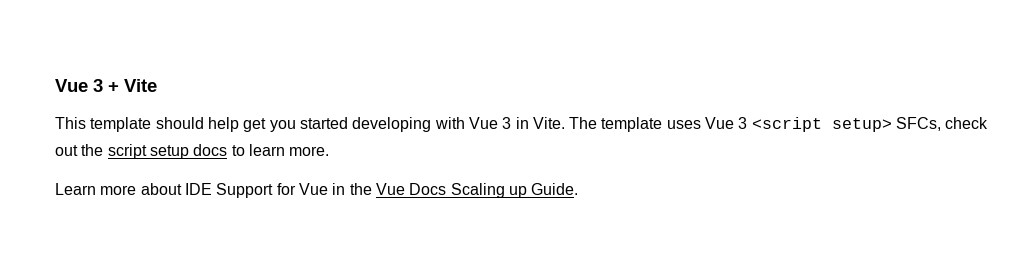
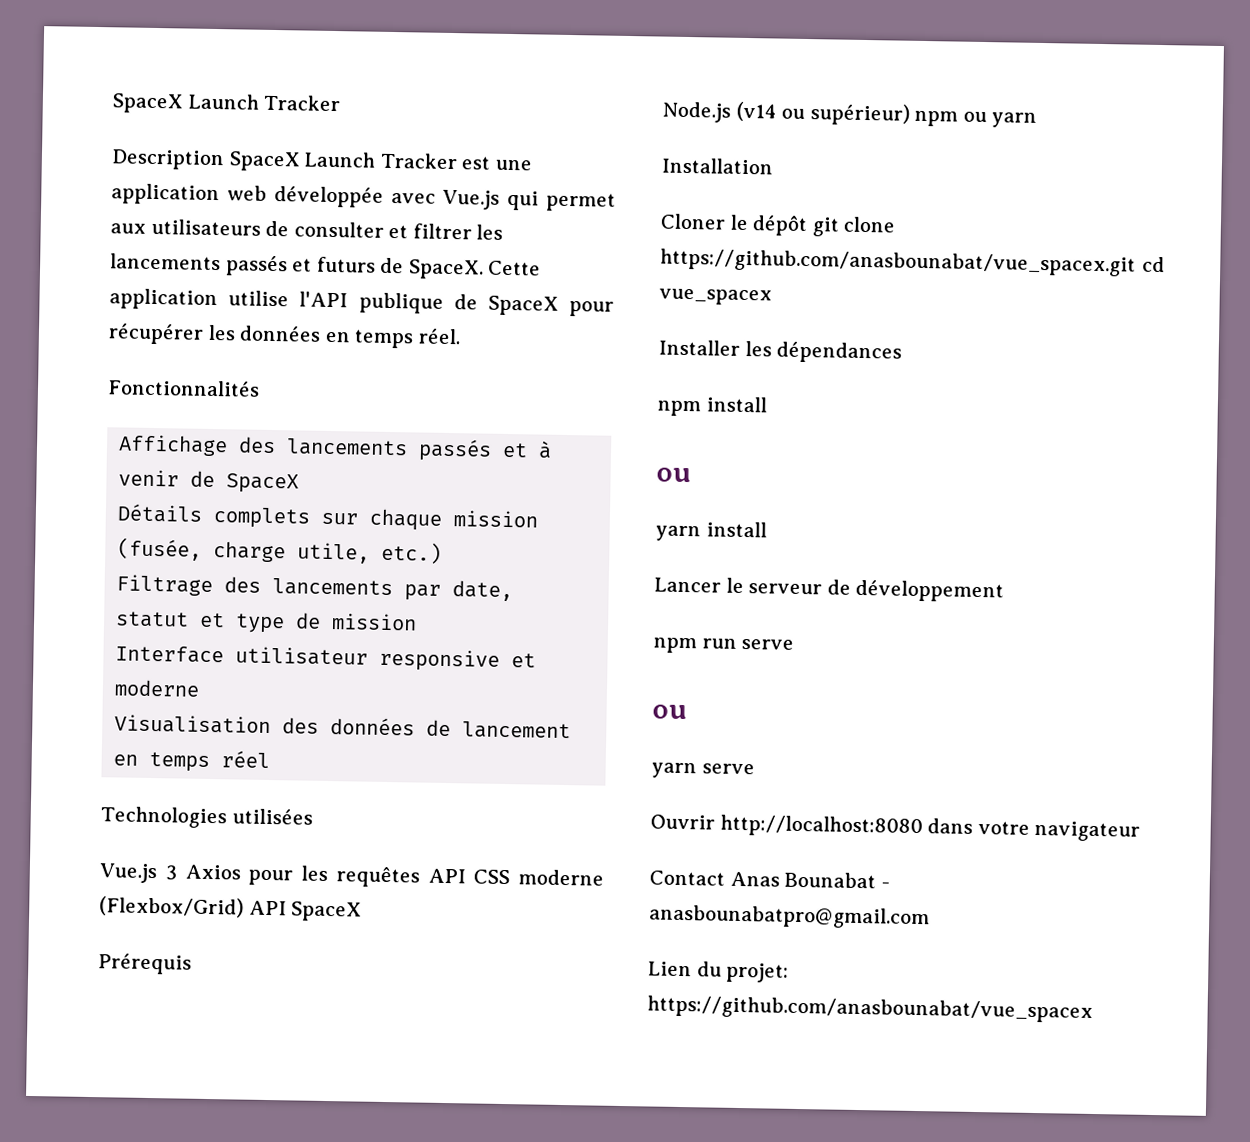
[55,79,157,92] [55,117,989,132] [55,144,330,159] [55,183,579,198] Vue 3 + Vite // This template should help get you started developing with Vue 3 in Vite. The template uses Vue 3 <script setup> SFCs, check out the script setup docs to learn more. // Learn more about IDE Support for Vue in the Vue Docs Scaling up Guide. -> [112,93,341,114] [111,149,532,172] [111,183,616,212] [110,218,504,240] [110,253,542,280] [109,288,614,317] [108,323,461,349] [107,379,260,397] [118,434,553,462] [118,469,300,494] [117,503,539,531] [117,537,443,564] [116,574,514,602] [115,611,418,634] [115,645,537,672] [114,679,201,697] [114,714,572,740] [113,750,271,773] [100,806,313,829] [99,863,604,888] [99,896,363,922] [98,953,192,975] [662,101,1038,128] [661,157,773,175] [660,213,897,237] [660,248,1165,277] [659,288,772,306] [658,339,903,364] [657,396,767,417] [656,467,691,483] [655,521,767,542] [654,577,1005,603] [653,637,795,654] [652,704,687,720] [651,762,755,779] [650,814,1141,842] [649,870,890,889] [649,904,930,930] [648,961,790,983] [647,995,1093,1023] SpaceX Launch Tracker // Description SpaceX Launch Tracker est une application web développée avec Vue.js qui permet aux utilisateurs de consulter et filtrer les lancements passés et futurs de SpaceX. Cette application utilise l'API publique de SpaceX pour récupérer les données en temps réel. // Fonctionnalités // Affichage des lancements passés et à venir de SpaceX // Détails complets sur chaque mission (fusée, charge utile, etc.) // Filtrage des lancements par date, statut et type de mission // Interface utilisateur responsive et moderne // Visualisation des données de lancement en temps réel // Technologies utilisées // Vue.js 3 Axios pour les requêtes API CSS moderne (Flexbox/Grid) API SpaceX // Prérequis // Node.js (v14 ou supérieur) npm ou yarn // Installation // Cloner le dépôt git clone https://github.com/anasbounabat/vue_spacex.git cd vue_spacex // Installer les dépendances // npm install // ou // yarn install // Lancer le serveur de développement // npm run serve // ou // yarn serve // Ouvrir http://localhost:8080 dans votre navigateur // Contact Anas Bounabat - anasbounabatpro@gmail.com // Lien du projet: https://github.com/anasbounabat/vue_spacex

